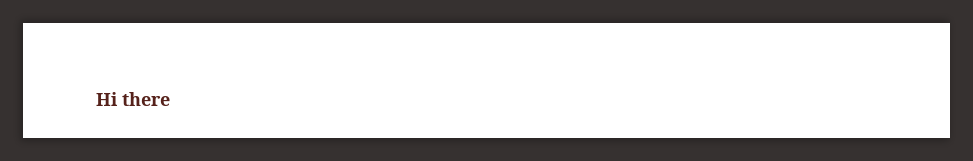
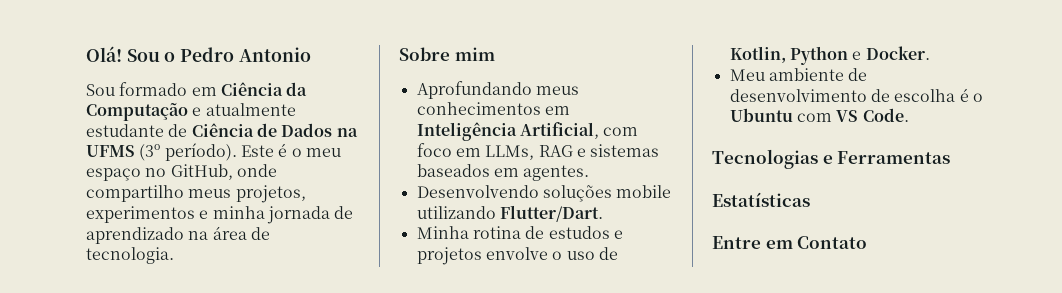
[96,92,170,106] Hi there -> [86,46,311,62] [86,82,308,96] [86,102,296,121] [86,123,358,137] [86,143,341,161] [86,164,277,181] [86,185,306,203] [86,206,354,224] [86,226,270,244] [86,247,174,264] [399,47,495,61] [416,81,579,99] [416,102,570,115] [416,122,639,141] [416,143,660,160] [416,164,590,181] [416,185,672,202] [416,205,603,222] [416,226,623,239] [416,247,618,265] [729,46,930,65] [729,68,868,81] [729,88,983,102] [729,108,909,122] [712,149,951,169] [712,192,810,207] [712,236,868,249] Olá! Sou o Pedro Antonio // Sou formado em Ciência da Computação e atualmente estudante de Ciência de Dados na UFMS (3º período). Este é o meu espaço no GitHub, onde compartilho meus projetos, experimentos e minha jornada de aprendizado na área de tecnologia. // Sobre mim // Aprofundando meus conhecimentos em Inteligência Artificial, com foco em LLMs, RAG e sistemas baseados em agentes. // Desenvolvendo soluções mobile utilizando Flutter/Dart. // Minha rotina de estudos e projetos envolve o uso de Kotlin, Python e Docker. // Meu ambiente de desenvolvimento de escolha é o Ubuntu com VS Code. // Tecnologias e Ferramentas // Estatísticas // Entre em Contato

